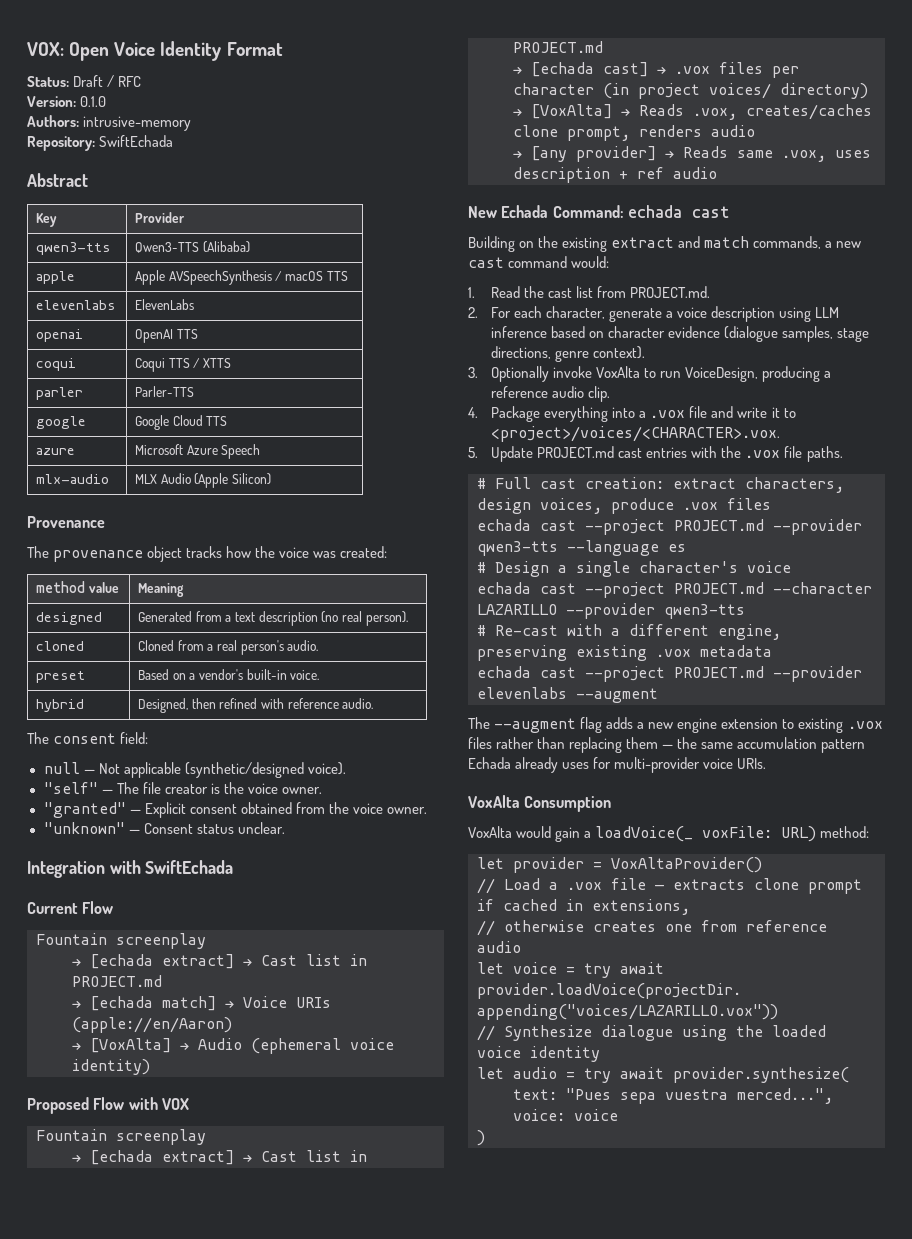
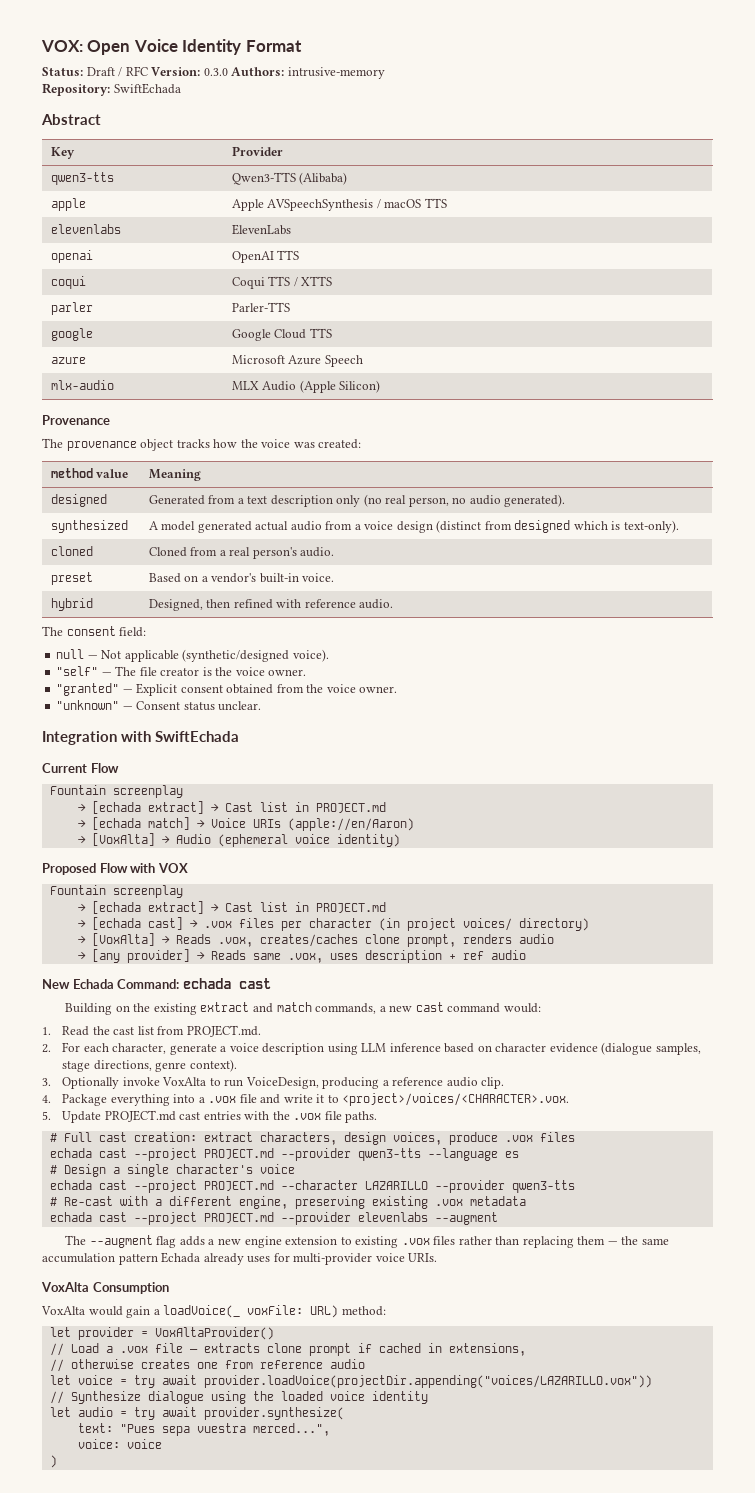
[27,96,107,107] // Version: 0.1.0 // -> [151,67,228,76] Version: 0.3.0
(318, 618) none -> [336,495,361,507] only
[365,611,408,626] person). -> [408,494,566,507] [50,520,128,533] [148,520,679,533] person, no audio generated). // synthesized | A model generated actual audio from a voice design (distinct from designed which is text-only).

